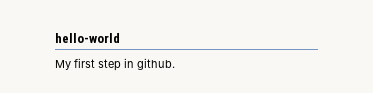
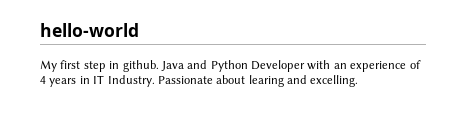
(175, 64) none -> [160,60,421,72] [40,75,359,87] Java and Python Developer with an experience of 4 years in IT Industry. Passionate about learing and excelling.

